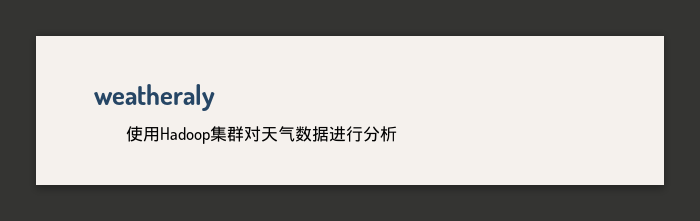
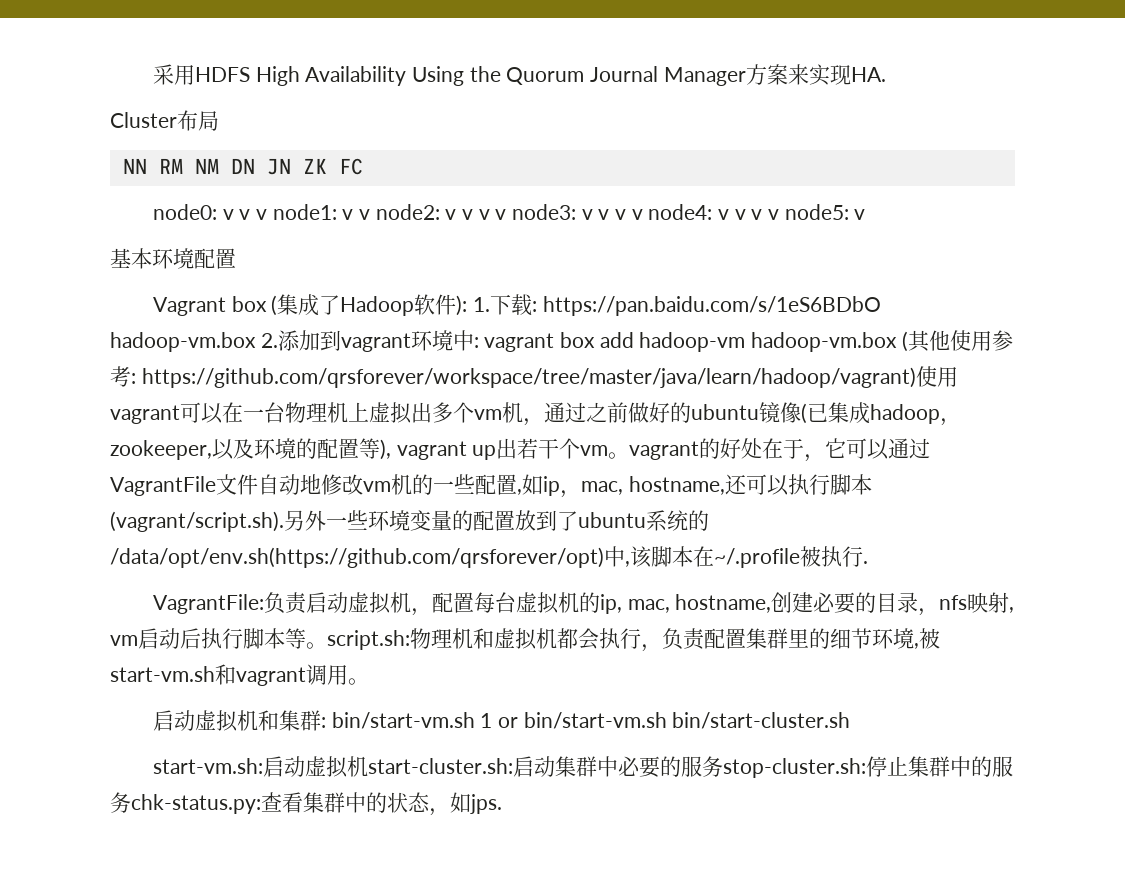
[94,84,215,111] [125,126,397,144] weatheraly // 使用Hadoop集群对天气数据进行分析 -> [153,64,886,86] [110,110,219,131] [122,158,363,175] [153,204,866,220] [110,248,236,269] [153,294,881,316] [110,330,1013,352] [110,366,958,388] [110,402,961,426] [110,438,931,462] [110,474,872,498] [110,510,709,532] [110,546,868,568] [153,592,1015,616] [110,628,940,652] [110,664,369,686] [153,710,851,732] [153,756,1014,778] [110,792,502,816] 采用HDFS High Availability Using the Quorum Journal Manager方案来实现HA. // Cluster布局 // NN RM NM DN JN ZK FC // node0: v v v node1: v v node2: v v v v node3: v v v v node4: v v v v node5: v // 基本环境配置 // Vagrant box (集成了Hadoop软件): 1.下载: https://pan.baidu.com/s/1eS6BDbO hadoop-vm.box 2.添加到vagrant环境中: vagrant box add hadoop-vm hadoop-vm.box (其他使用参考: https://github.com/qrsforever/workspace/tree/master/java/learn/hadoop/vagrant)使用vagrant可以在一台物理机上虚拟出多个vm机，通过之前做好的ubuntu镜像(已集成hadoop，zookeeper,以及环境的配置等), vagrant up出若干个vm。vagrant的好处在于，它可以通过VagrantFile文件自动地修改vm机的一些配置,如ip，mac, hostname,还可以执行脚本(vagrant/script.sh).另外一些环境变量的配置放到了ubuntu系统的/data/opt/env.sh(https://github.com/qrsforever/opt)中,该脚本在~/.profile被执行. // VagrantFile:负责启动虚拟机，配置每台虚拟机的ip, mac, hostname,创建必要的目录，nfs映射, vm启动后执行脚本等。script.sh:物理机和虚拟机都会执行，负责配置集群里的细节环境,被start-vm.sh和vagrant调用。 // 启动虚拟机和集群: bin/start-vm.sh 1 or bin/start-vm.sh bin/start-cluster.sh // start-vm.sh:启动虚拟机start-cluster.sh:启动集群中必要的服务stop-cluster.sh:停止集群中的服务chk-status.py:查看集群中的状态，如jps.

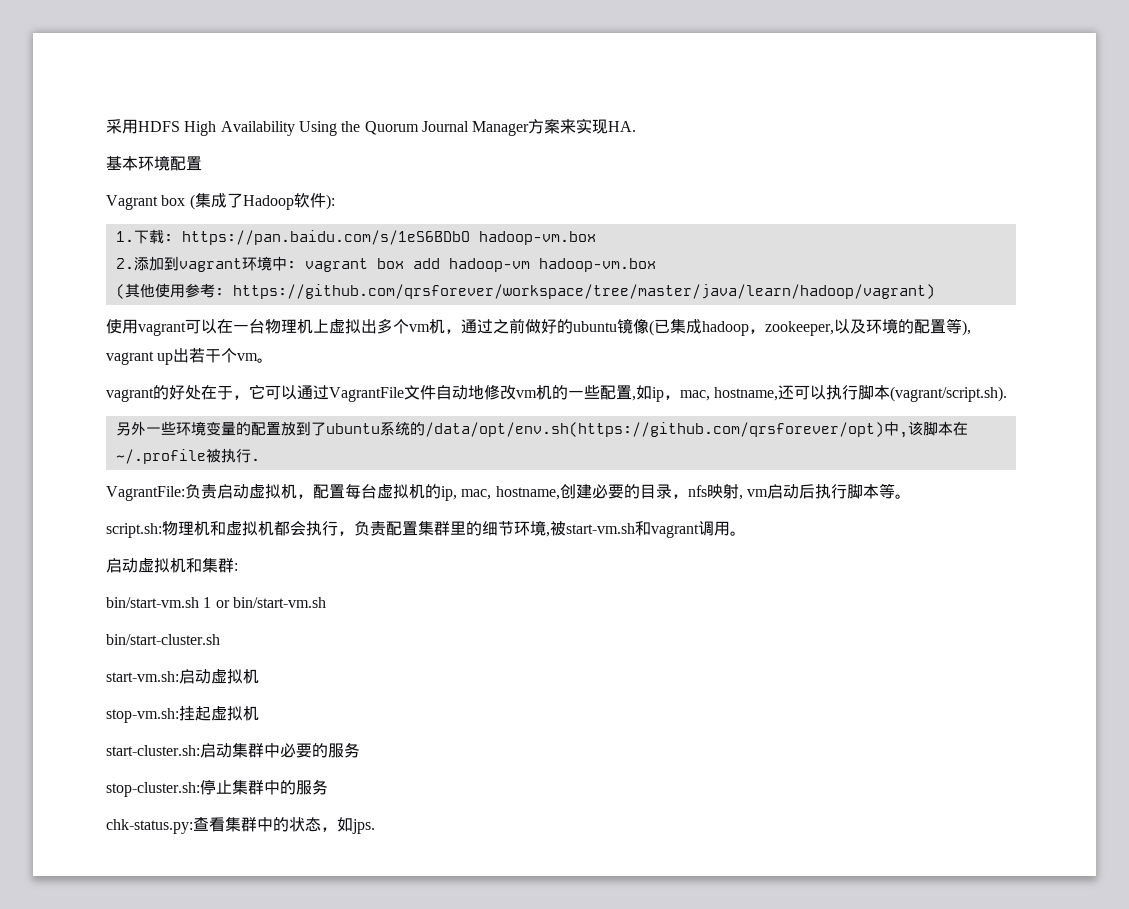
[110,110,219,131] [122,158,363,175] [153,204,866,220] // Cluster布局 // NN RM NM DN JN ZK FC // node0: v v v node1: v v node2: v v v v node3: v v v v node4: v v v v node5: v -> (637, 126) none
(468, 305) none -> (335, 202) //
(256, 342) none -> (596, 238) //
(898, 342) none -> (656, 265) //
(916, 377) none -> (935, 291) //
(630, 455) none -> (274, 360) //
(284, 521) none -> (1008, 394) //
(327, 645) none -> (911, 496) //
(327, 722) none -> (238, 567) //
(667, 720) none -> (326, 602) //
(369, 766) none -> [106,705,259,723] // stop-vm.sh:挂起虚拟机 //
(724, 766) none -> (360, 750) //
(131, 802) none -> (328, 787) //

